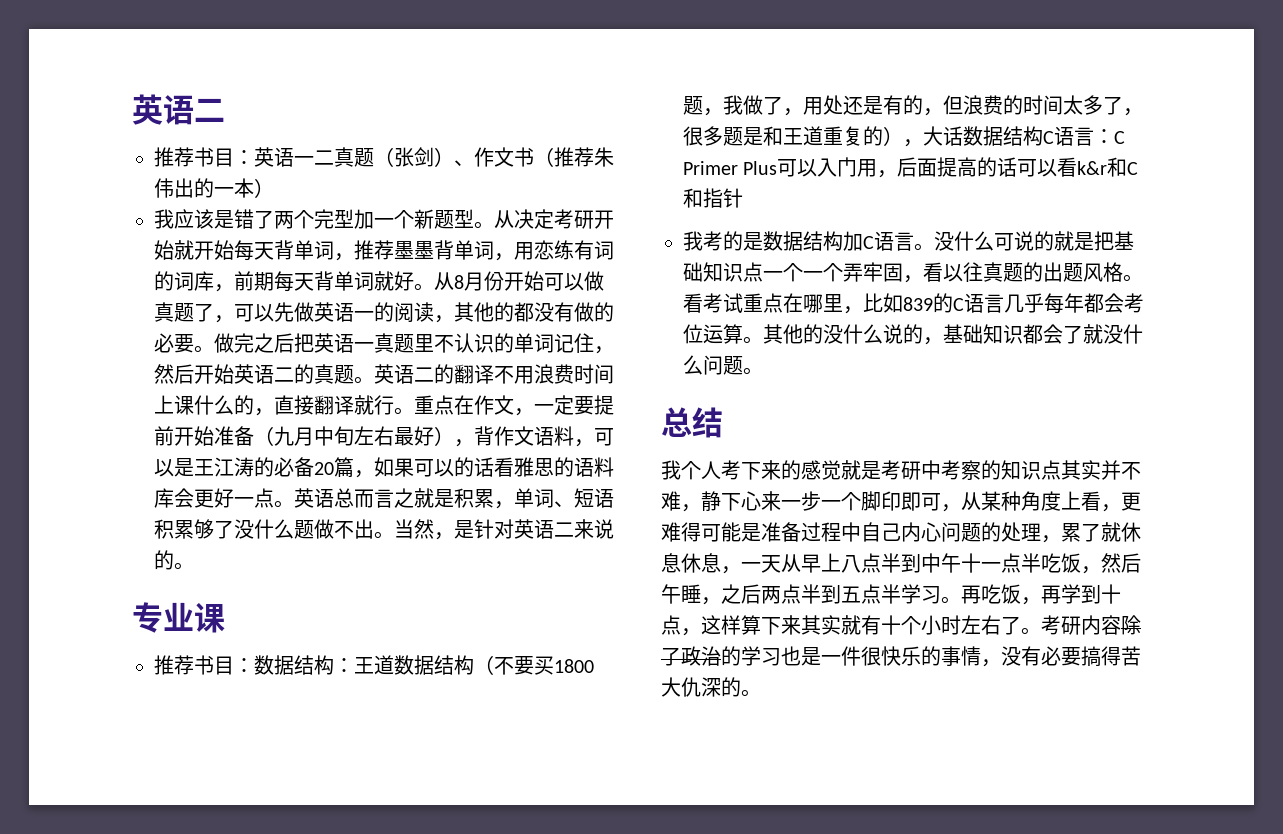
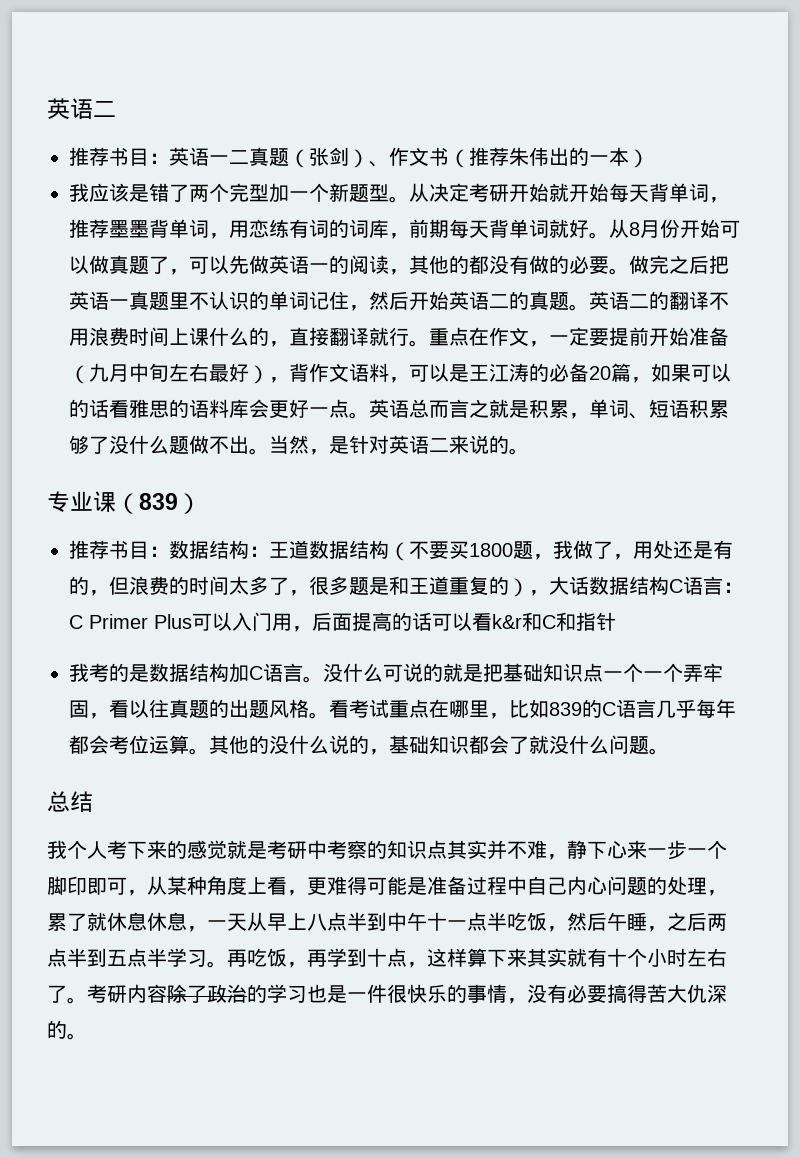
(225, 617) none -> [116,493,201,514] （839）

